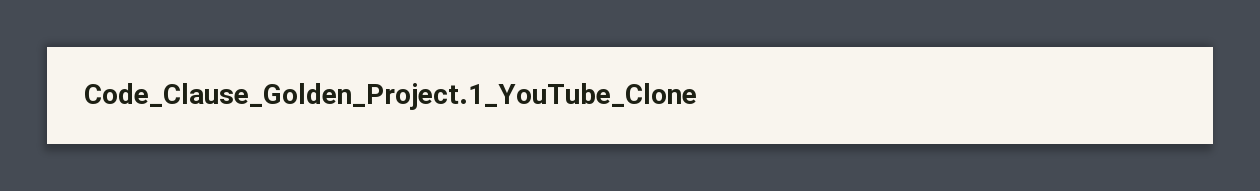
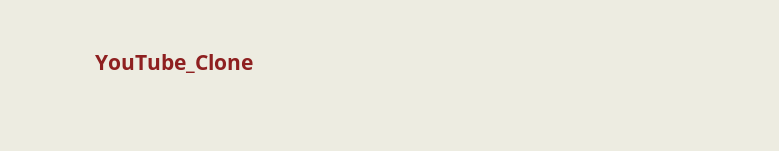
[84,83,697,110] Code_Clause_Golden_Project.1_YouTube_Clone -> [95,54,253,73] YouTube_Clone

